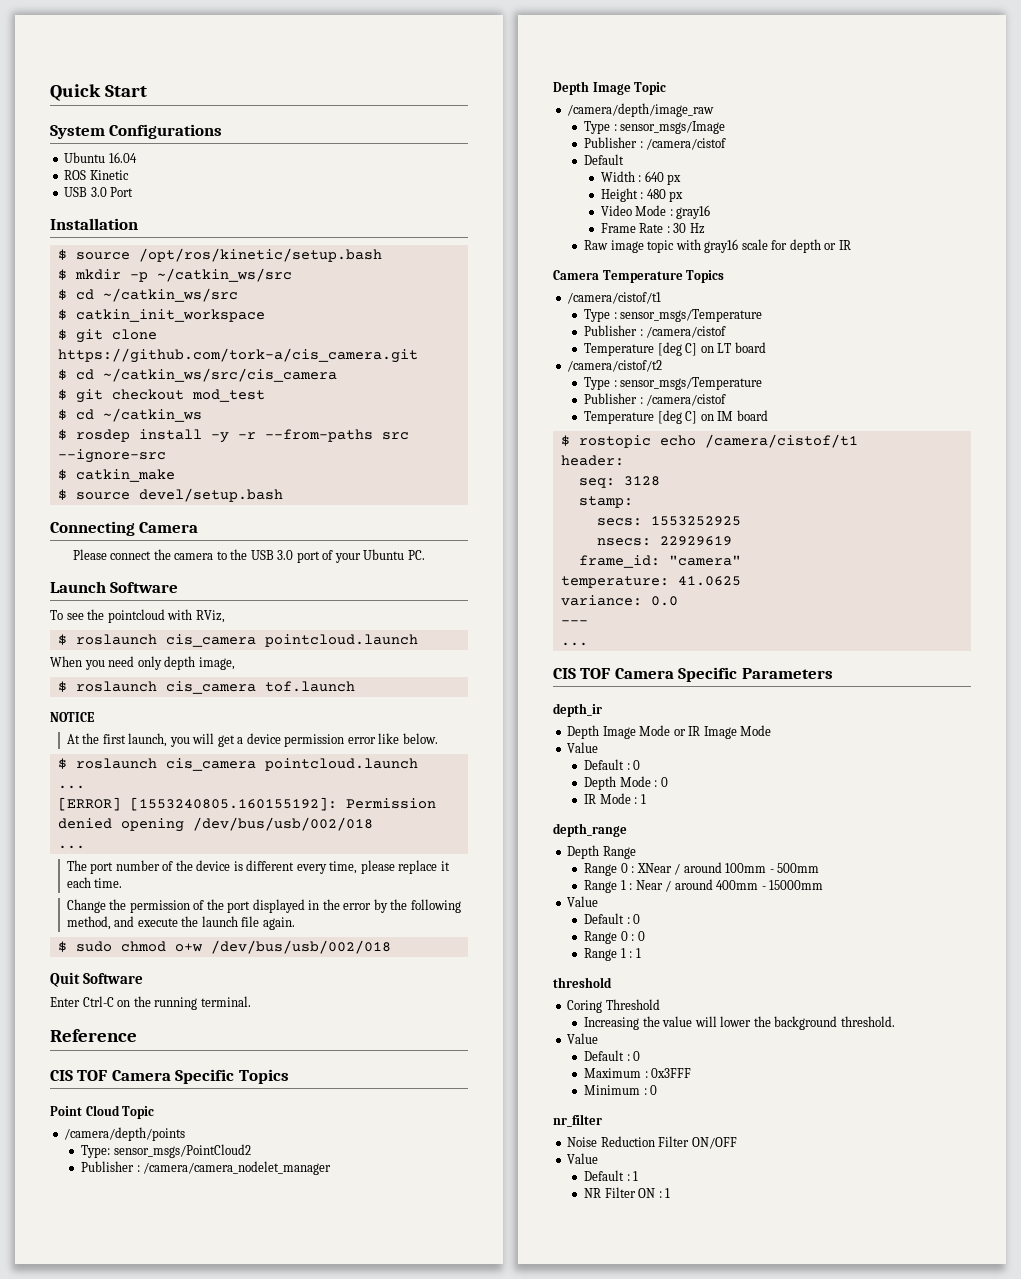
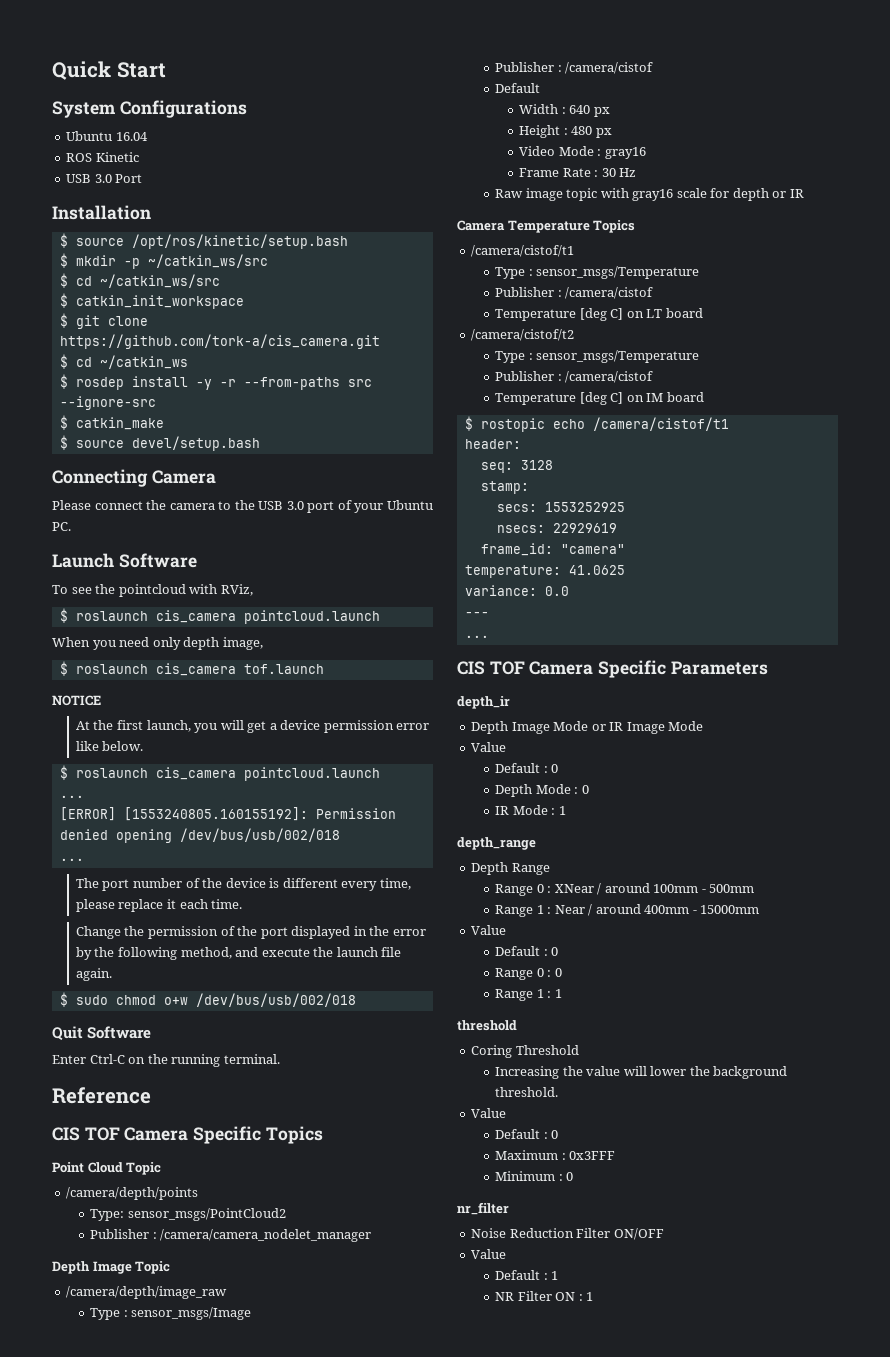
[57,368,337,382] [57,389,265,403] // $ cd ~/catkin_ws/src/cis_camera // $ git checkout mod_test -> (380, 341) none

